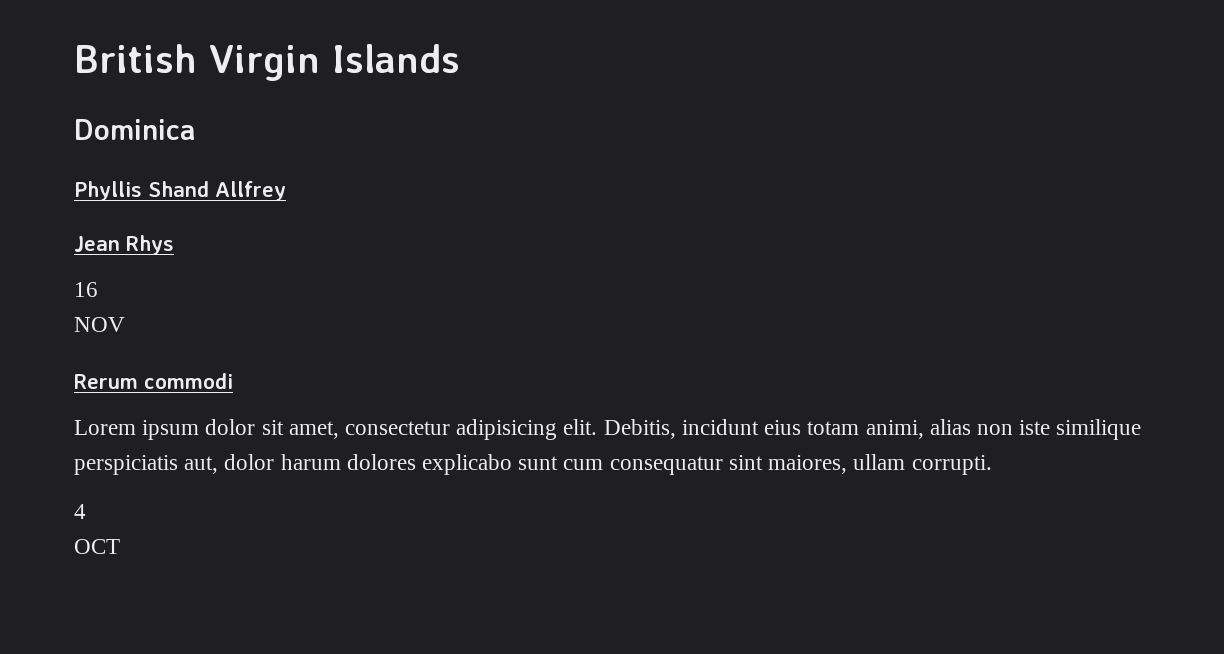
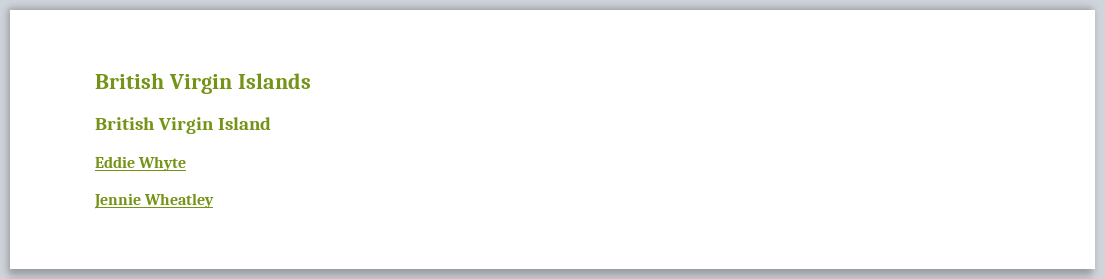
[74,119,196,140] [74,181,286,201] [74,235,174,255] [74,282,98,297] [74,317,125,332] [74,373,233,389] [74,419,1142,440] [74,454,992,475] [74,504,86,519] [74,539,120,554] Dominica // Phyllis Shand Allfrey // Jean Rhys // 16 // NOV // Rerum commodi // Lorem ipsum dolor sit amet, consectetur adipisicing elit. Debitis, incidunt eius totam animi, alias non iste similique perspiciatis aut, dolor harum dolores explicabo sunt cum consequatur sint maiores, ullam corrupti. // 4 // OCT -> [95,117,271,134] [95,156,187,171] [94,193,215,209] British Virgin Island // Eddie Whyte // Jennie Wheatley

